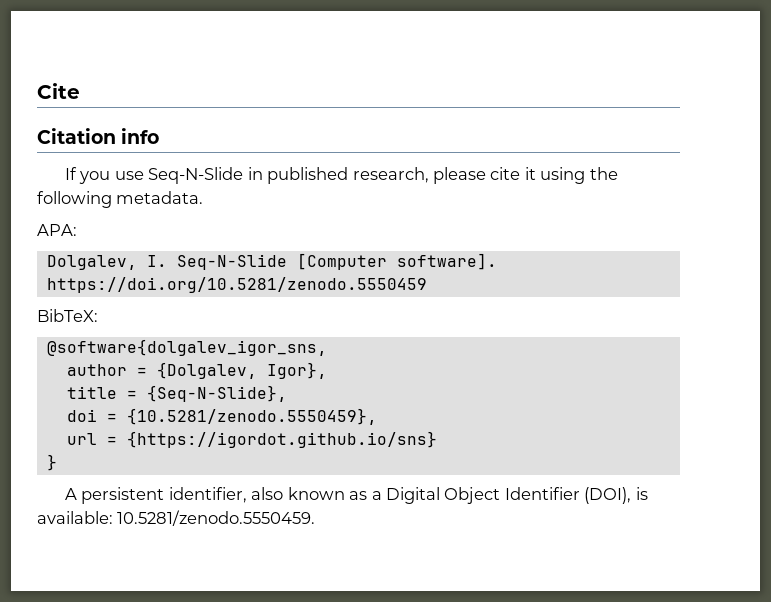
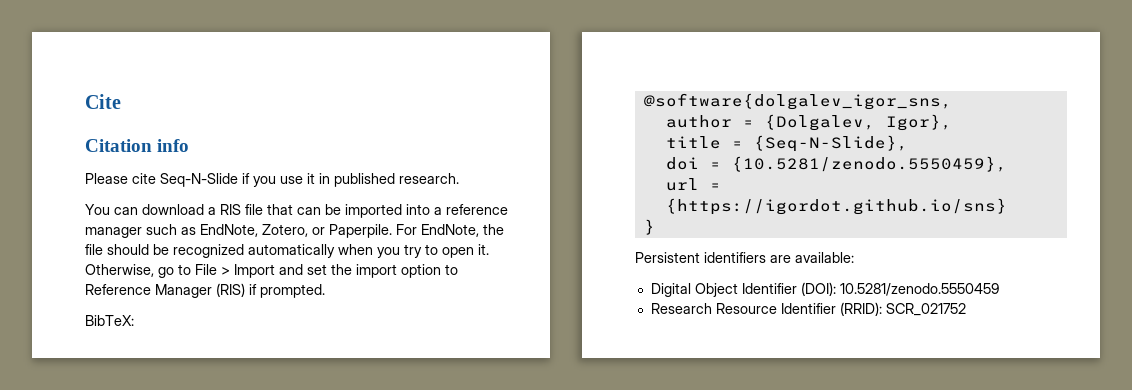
[64,167,77,180] If -> [85,173,250,187] Please cite Seq-N-Slide if
[148,167,244,184] Seq-N-Slide -> [307,173,315,184] it
[352,167,618,184] [37,191,204,208] [37,224,77,236] [46,253,497,270] [46,277,427,293] research, please cite it using the following metadata. // APA: // Dolgalev, I. Seq-N-Slide [Computer software]. https://doi.org/10.5281/zenodo.5550459 -> [399,173,459,184] [85,204,508,218] [85,224,504,238] [85,244,489,258] [85,264,458,278] [85,283,325,298] research. // You can download a RIS file that can be imported into a reference manager such as EndNote, Zotero, or Paperpile. For EndNote, the file should be recognized automatically when you try to open it. Otherwise, go to File > Import and set the import option to Reference Manager (RIS) if prompted.
[64,487,648,504] [37,510,316,526] A persistent identifier, also known as a Digital Object Identifier (DOI), is available: 10.5281/zenodo.5550459. -> [635,252,854,263] [650,282,999,297] [650,302,966,316] Persistent identifiers are available: // Digital Object Identifier (DOI): 10.5281/zenodo.5550459 // Research Resource Identifier (RRID): SCR_021752

